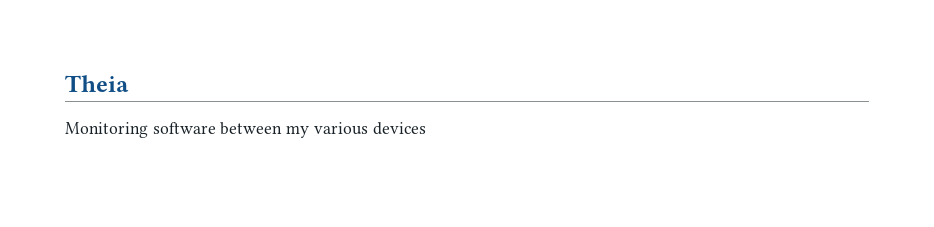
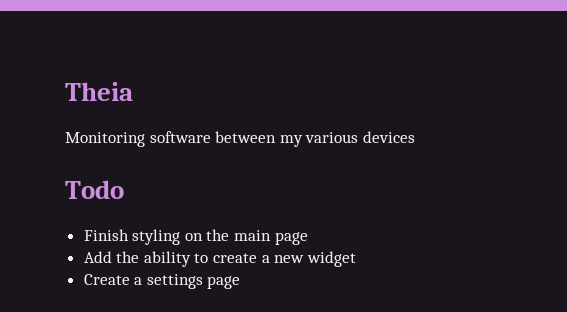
(426, 128) none -> [65,180,124,199] [83,229,308,245] [83,251,356,267] [83,274,241,289] // Todo // Finish styling on the main page // Add the ability to create a new widget // Create a settings page

